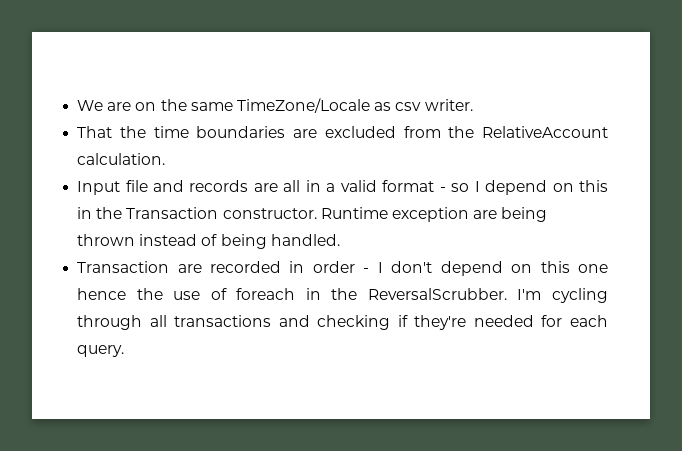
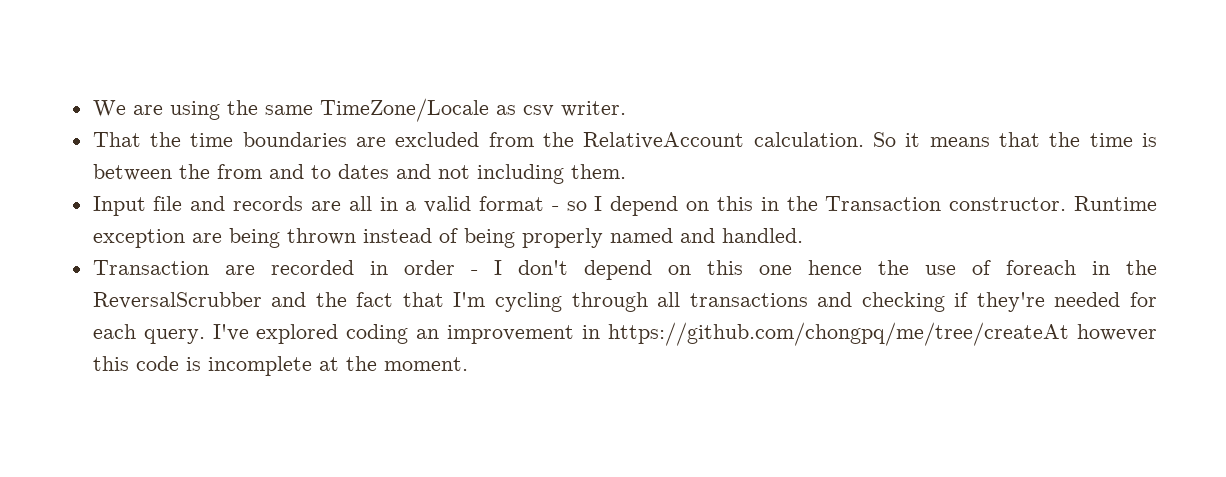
[135,102,157,111] on -> [169,101,220,120] using
(166, 159) none -> [872,132,1157,147] [92,164,626,184] So it means that the time is between the from and to dates and not including them.
(267, 241) none -> [521,228,715,248] properly named and
[367,288,507,300] ReversalScrubber. -> [92,292,444,309] ReversalScrubber and the fact that
(125, 351) none -> [212,322,1157,346] [92,356,468,376] I've explored coding an improvement in https://github.com/chongpq/me/tree/createAt however this code is incomplete at the moment.

